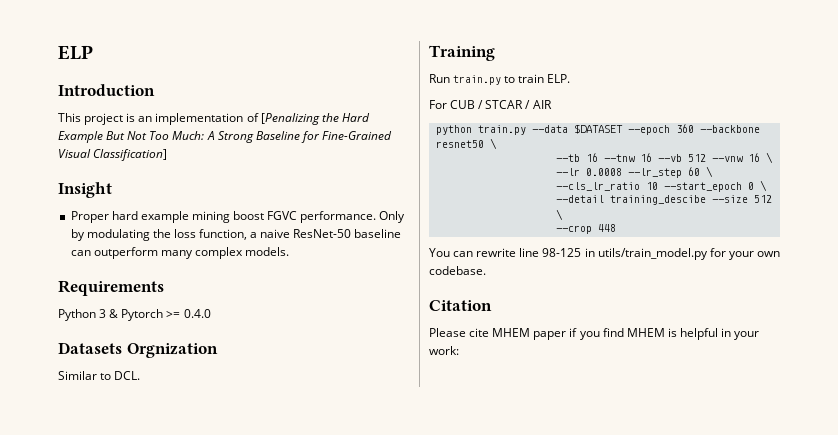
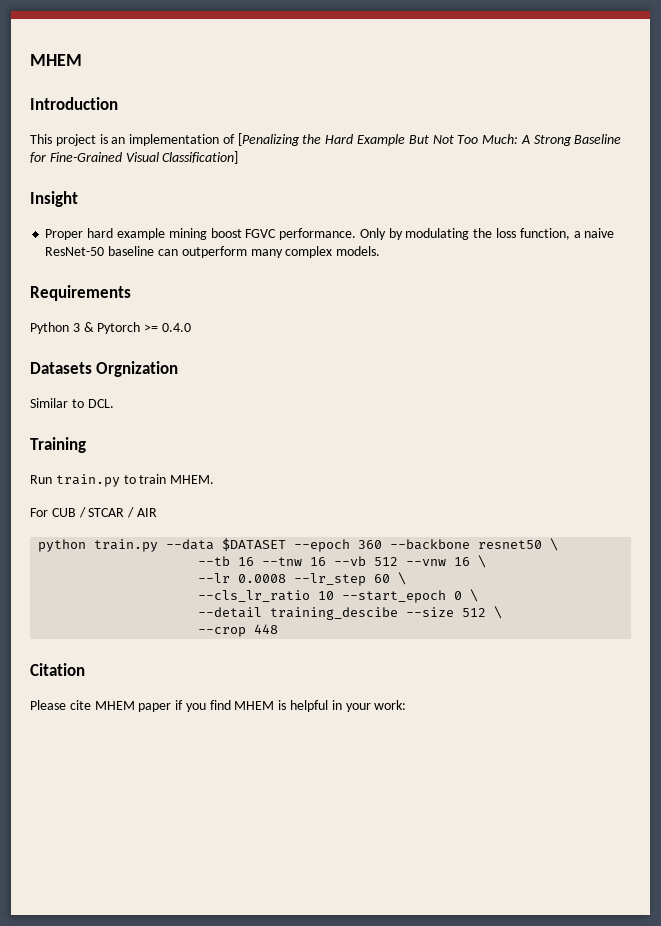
[58,45,93,60] ELP -> [30,54,82,66] MHEM
[547,74,571,83] ELP. -> [170,475,215,484] MHEM.
[429,248,780,260] [429,266,486,275] // You can rewrite line 98-125 in utils/train_model.py for your own codebase. -> (279, 629) none

